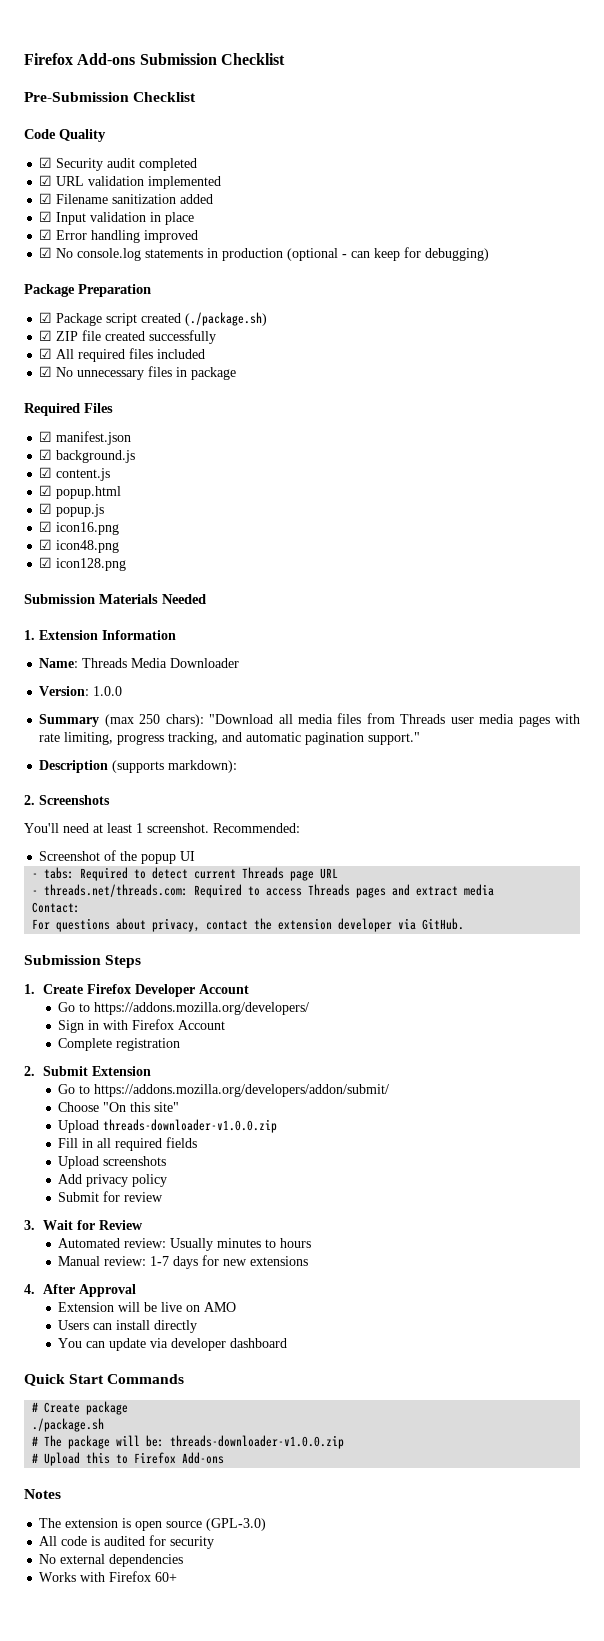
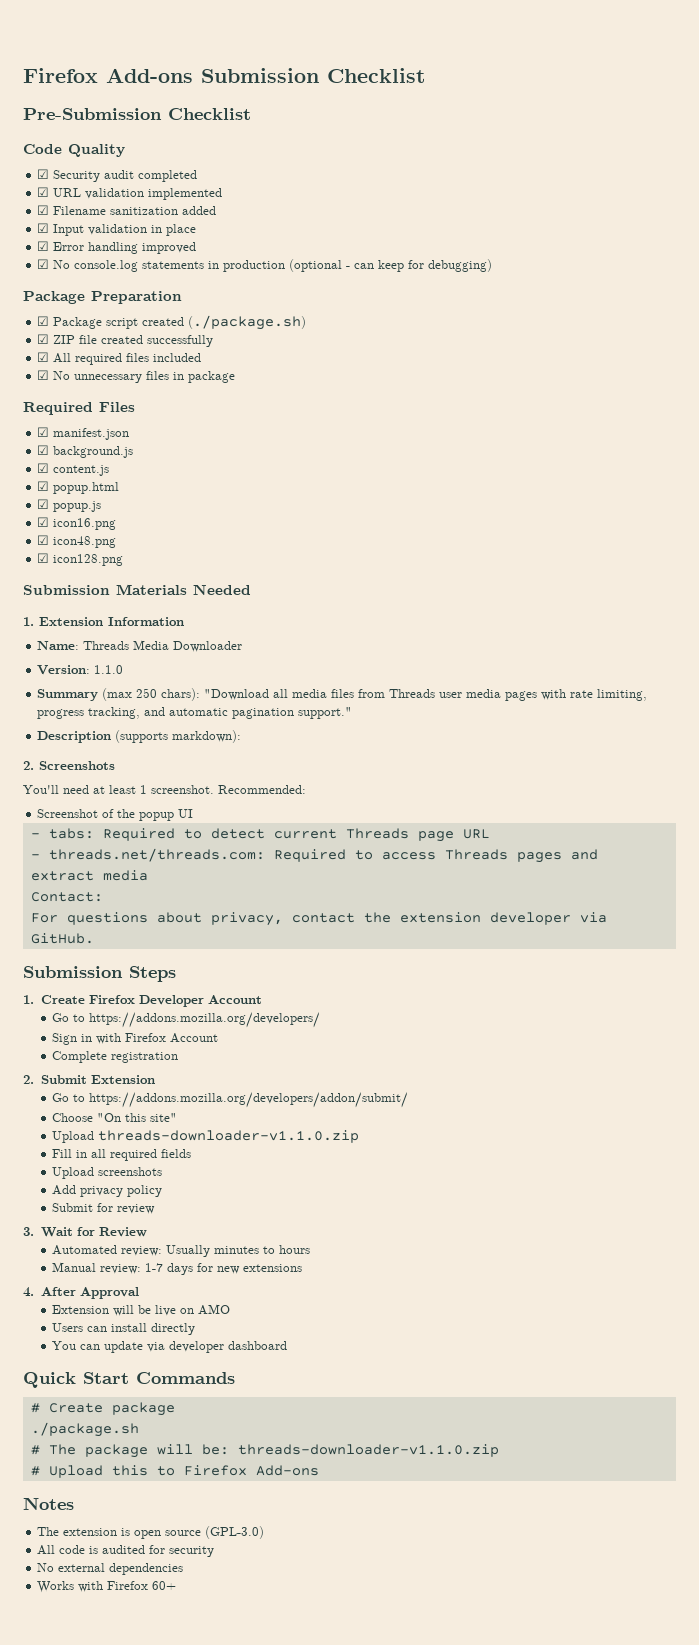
[93,686,123,696] 1.0.0 -> [94,665,124,674] 1.1.0
[103,1119,278,1133] threads-downloader-v1.0.0.zip -> [98,1130,360,1143] threads-downloader-v1.1.0.zip
[170,1435,345,1449] threads-downloader-v1.0.0.zip -> [237,1444,499,1457] threads-downloader-v1.1.0.zip

